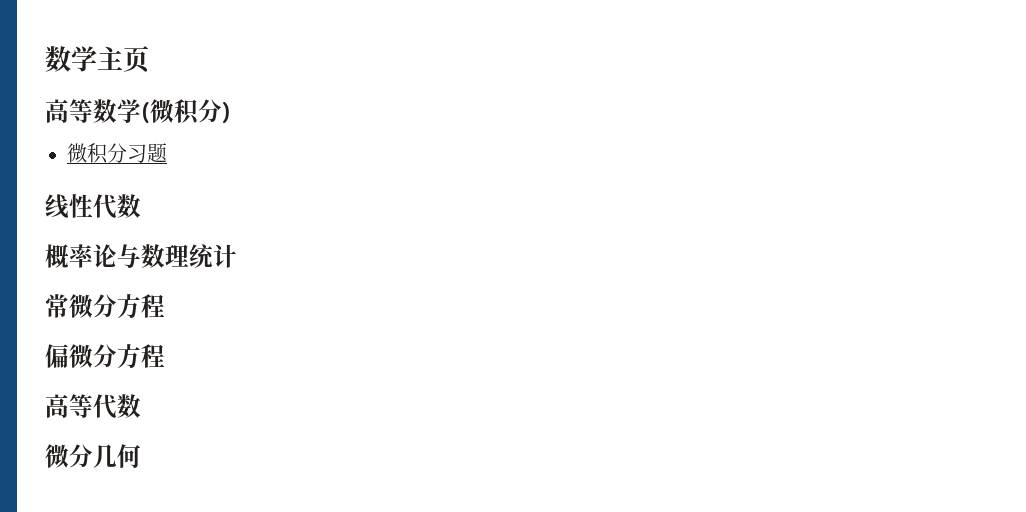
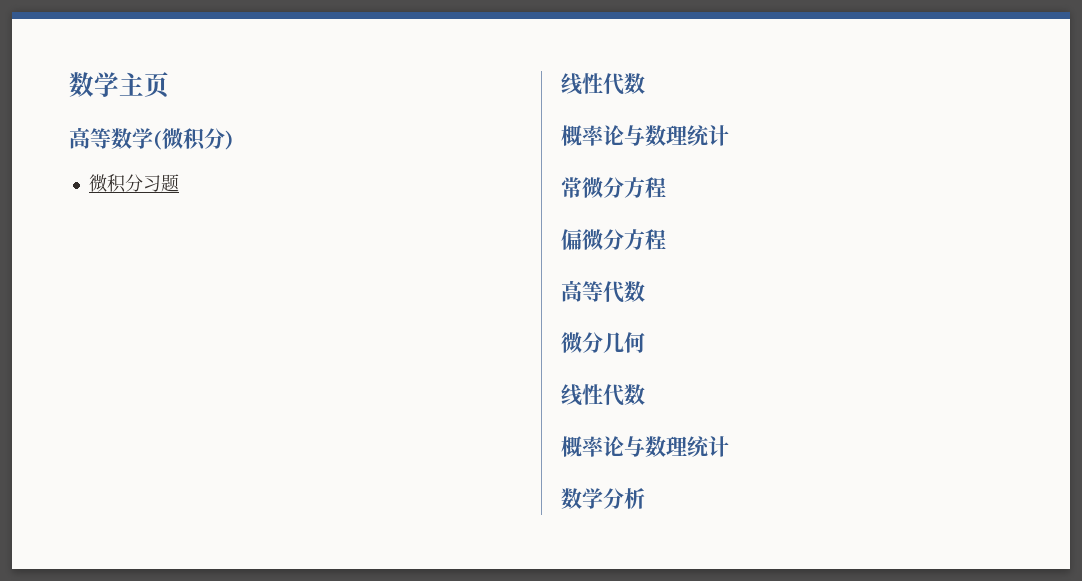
(141, 456) none -> [561,384,645,406] [561,436,729,457] [561,488,645,509] // 线性代数 // 概率论与数理统计 // 数学分析

